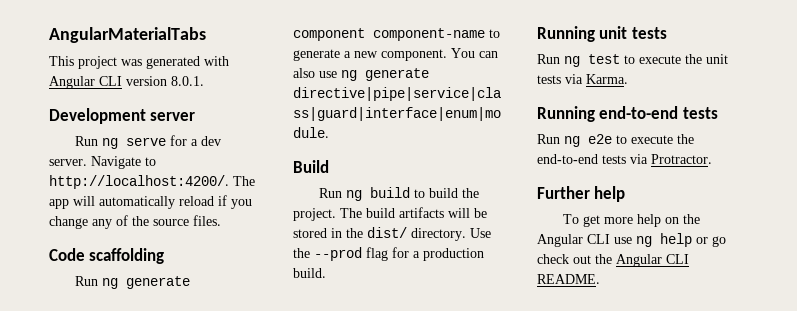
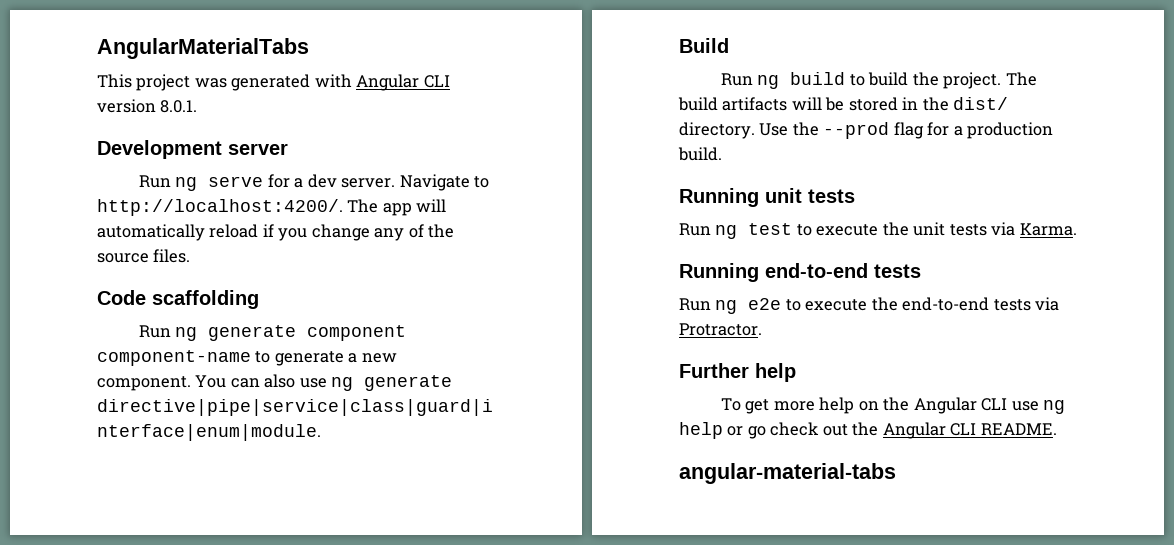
(600, 279) none -> [679,463,896,484] // angular-material-tabs

